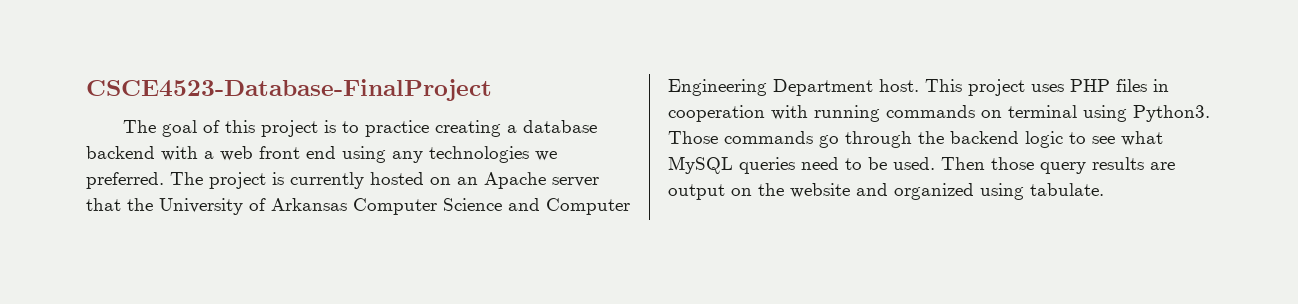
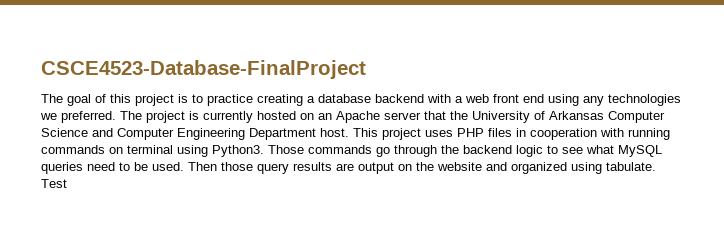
(1104, 189) none -> [41,179,67,188] Test

